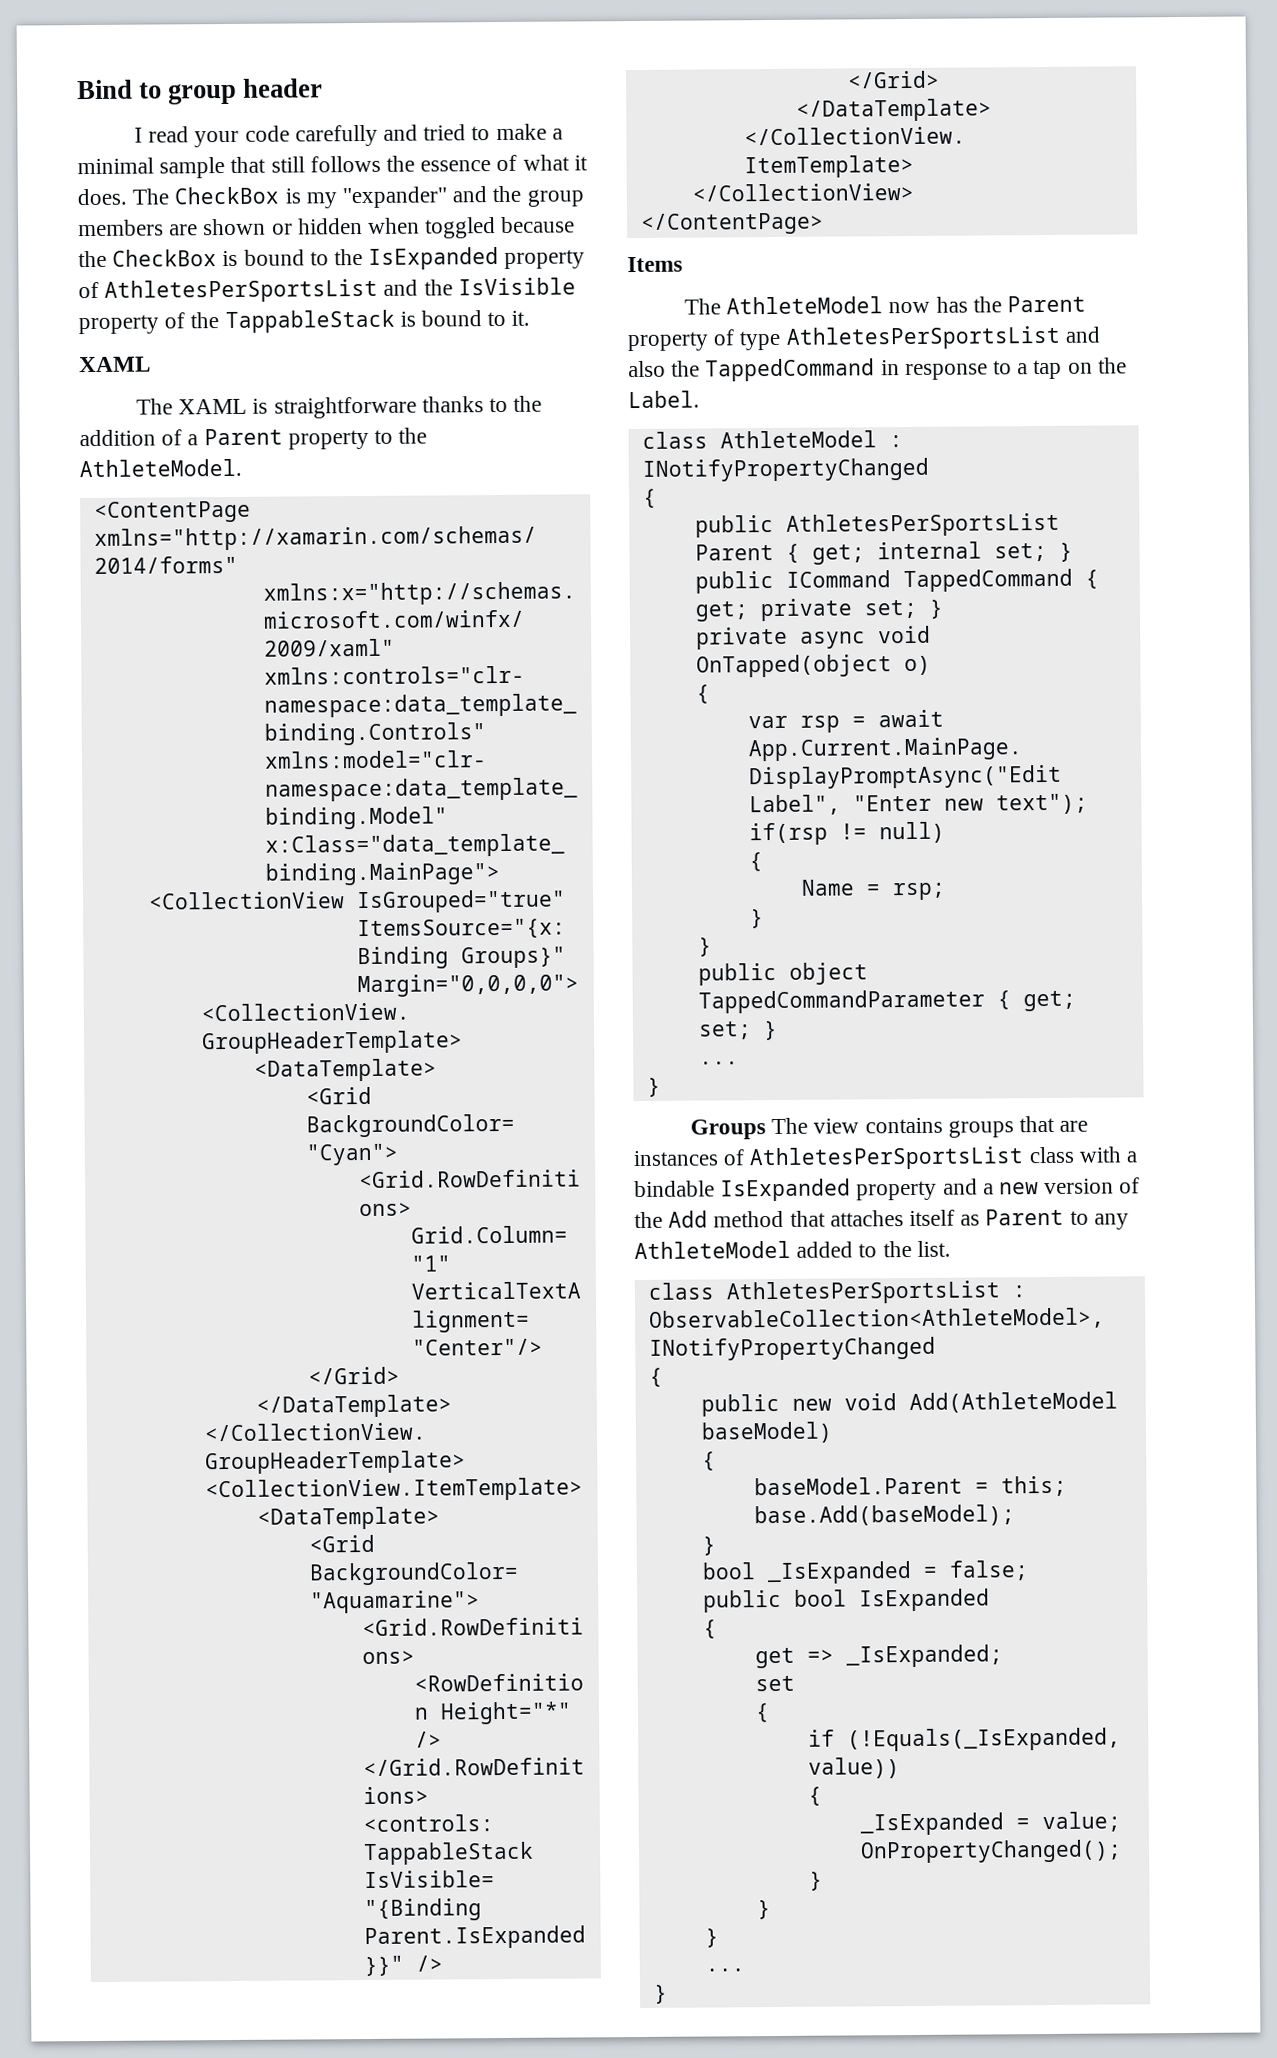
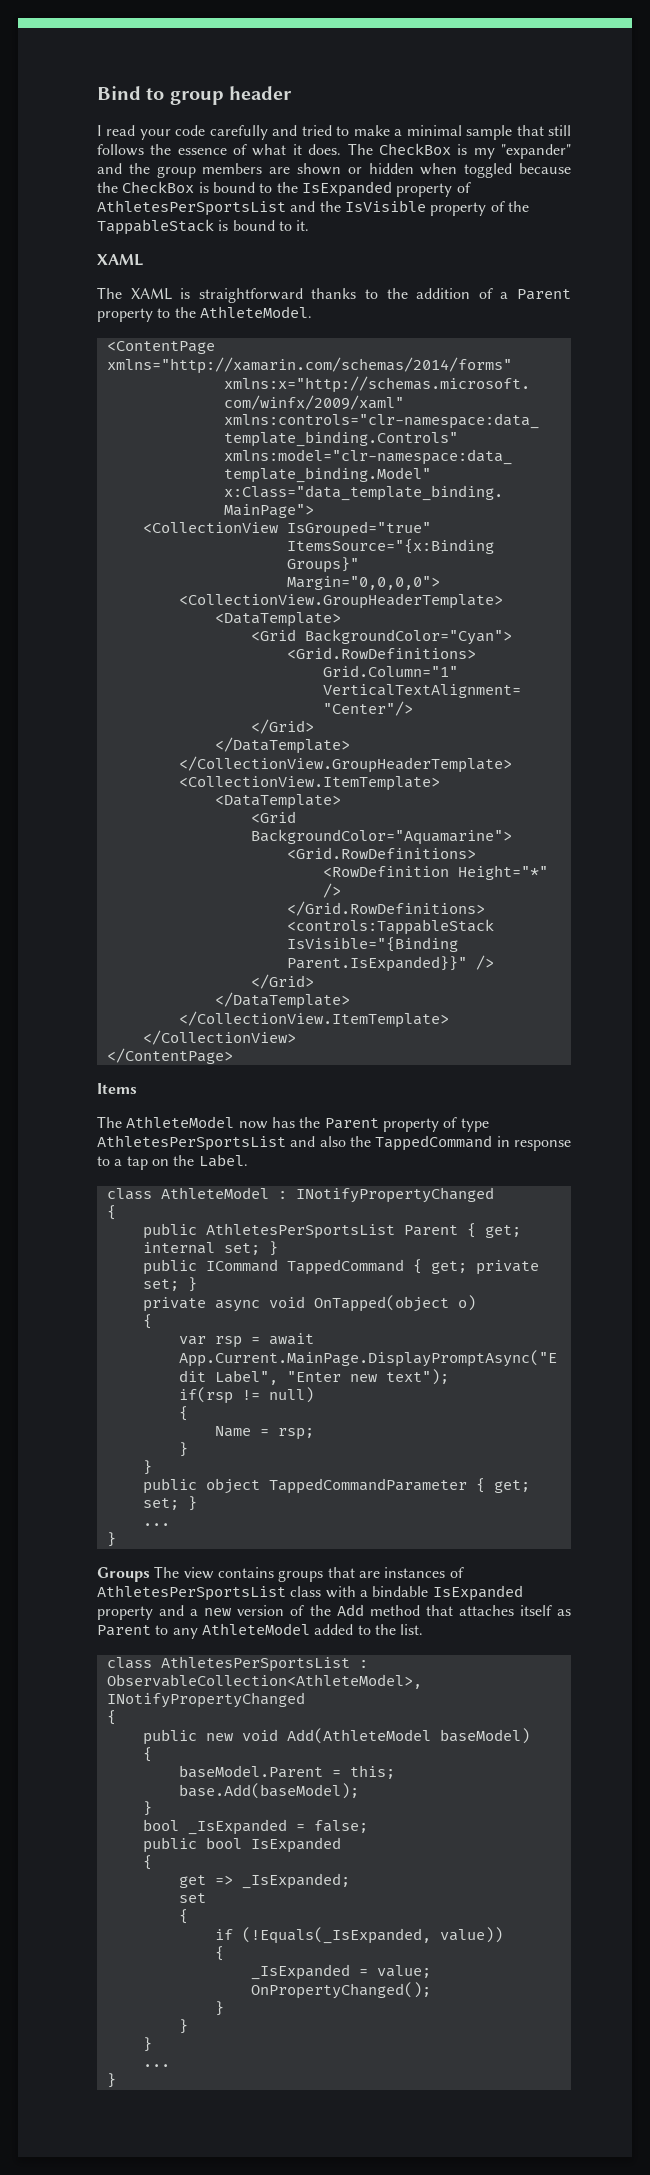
[273,396,417,419] straightforware -> [198,288,303,303] straightforward

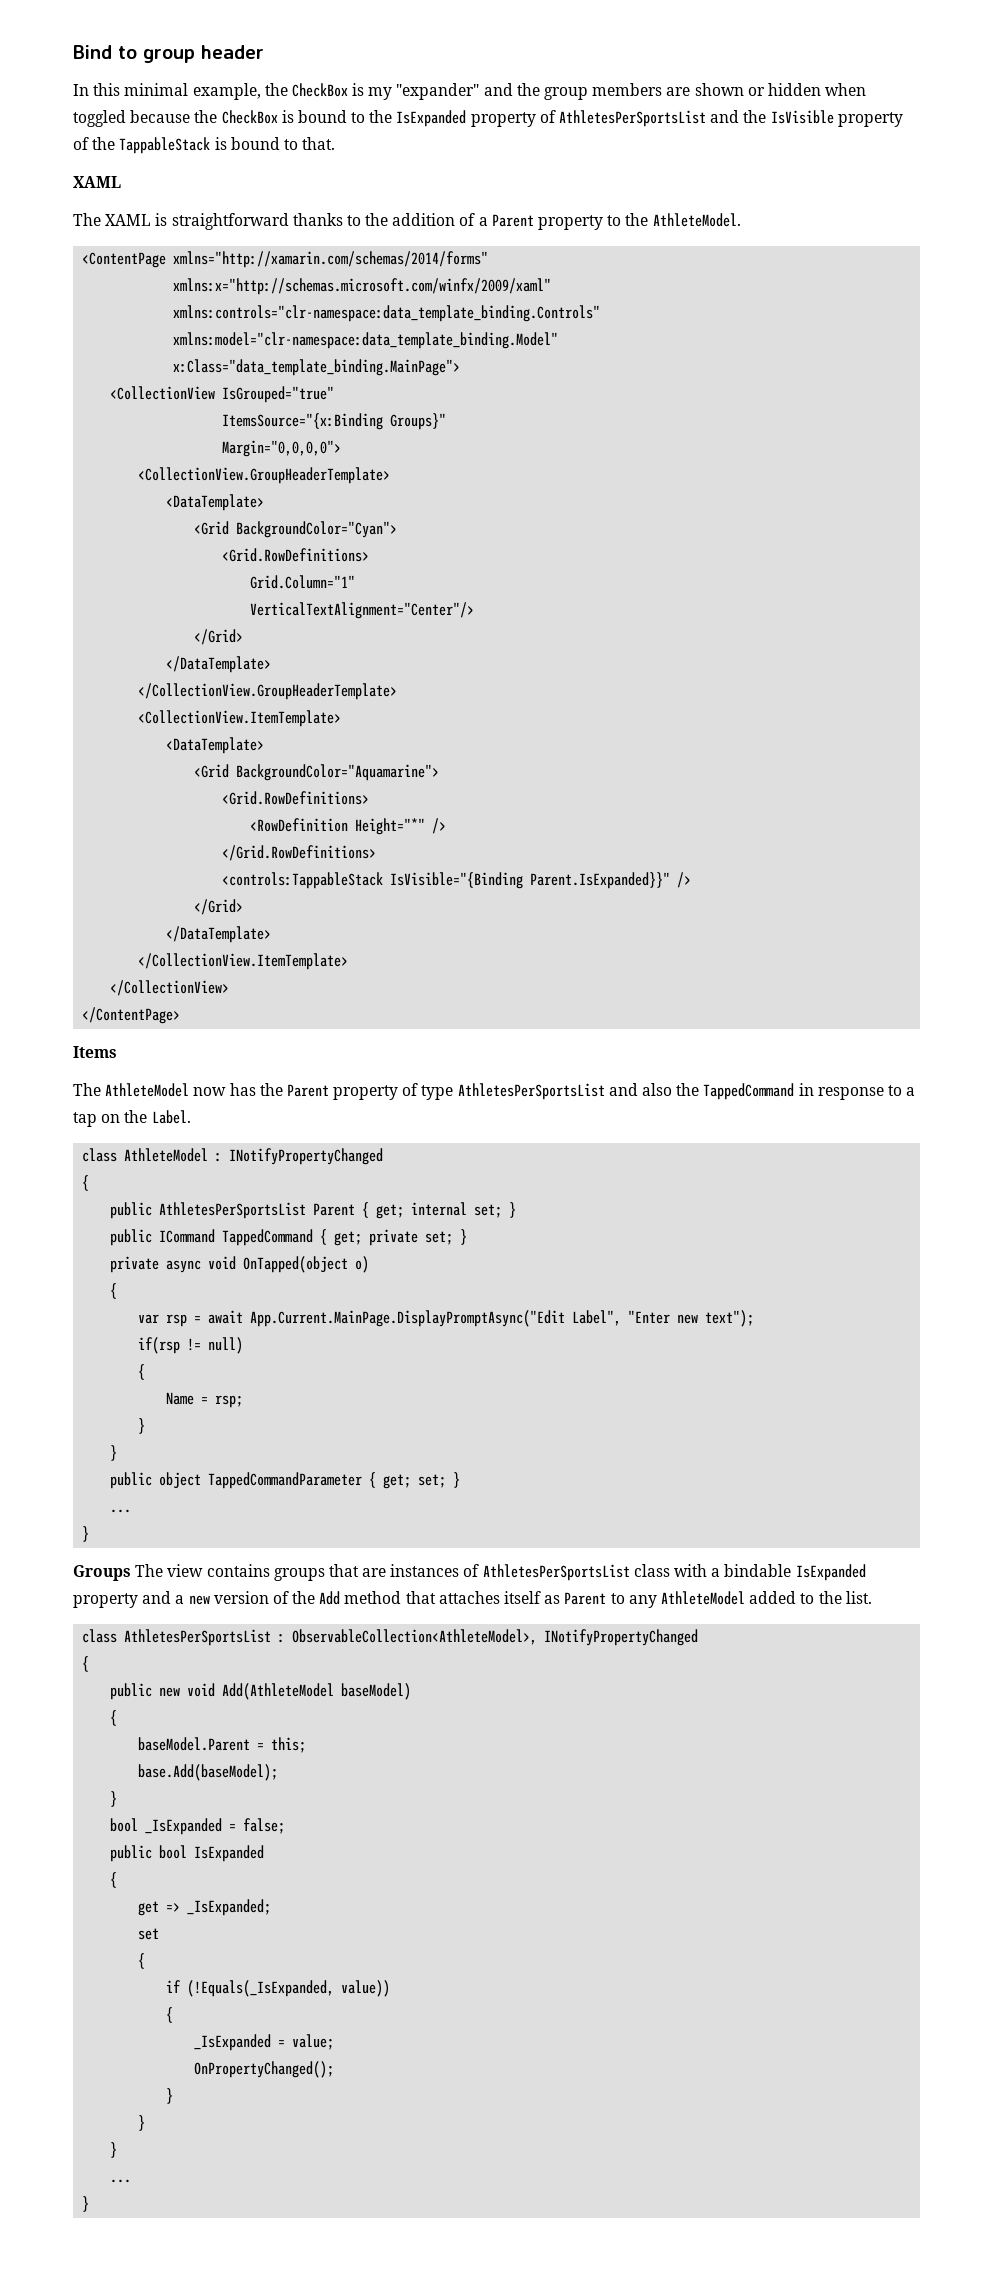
[97,125,571,140] [97,143,373,156] I read your code carefully and tried to make a minimal sample that still follows the essence of what it does. The -> [73,83,288,100] In this minimal example, the
[296,220,310,231] it. -> [302,137,336,150] that.

